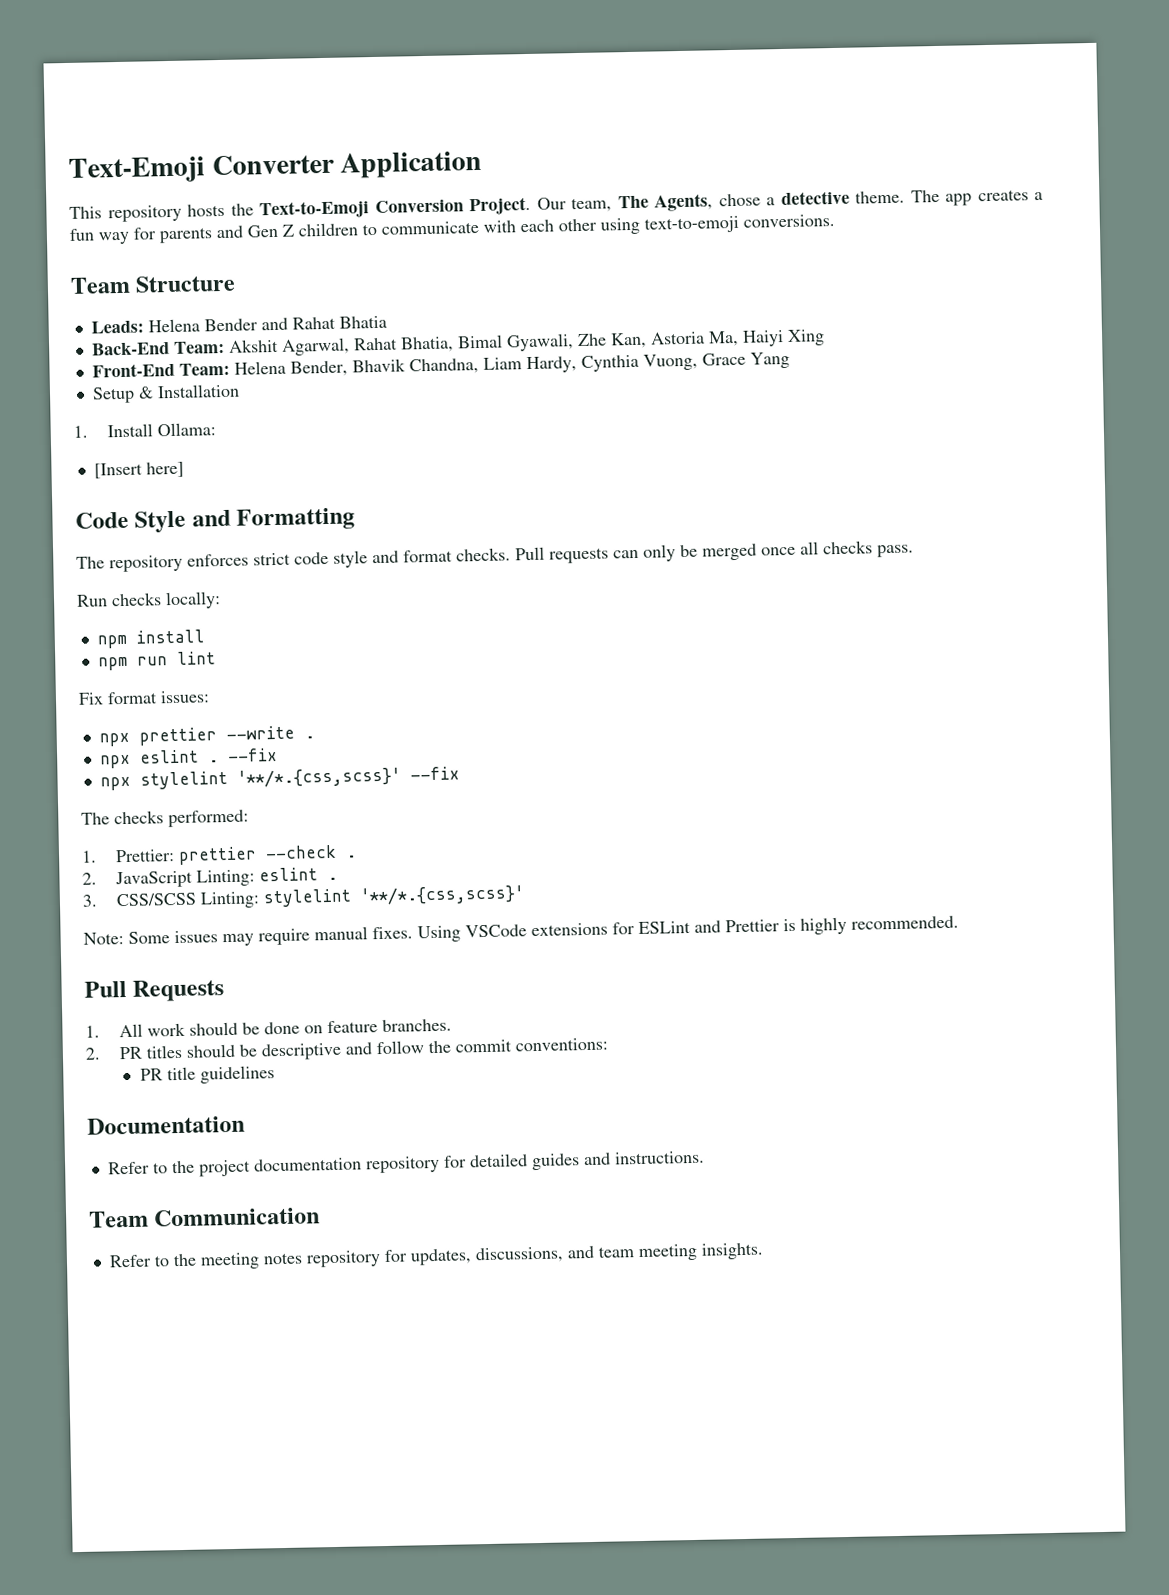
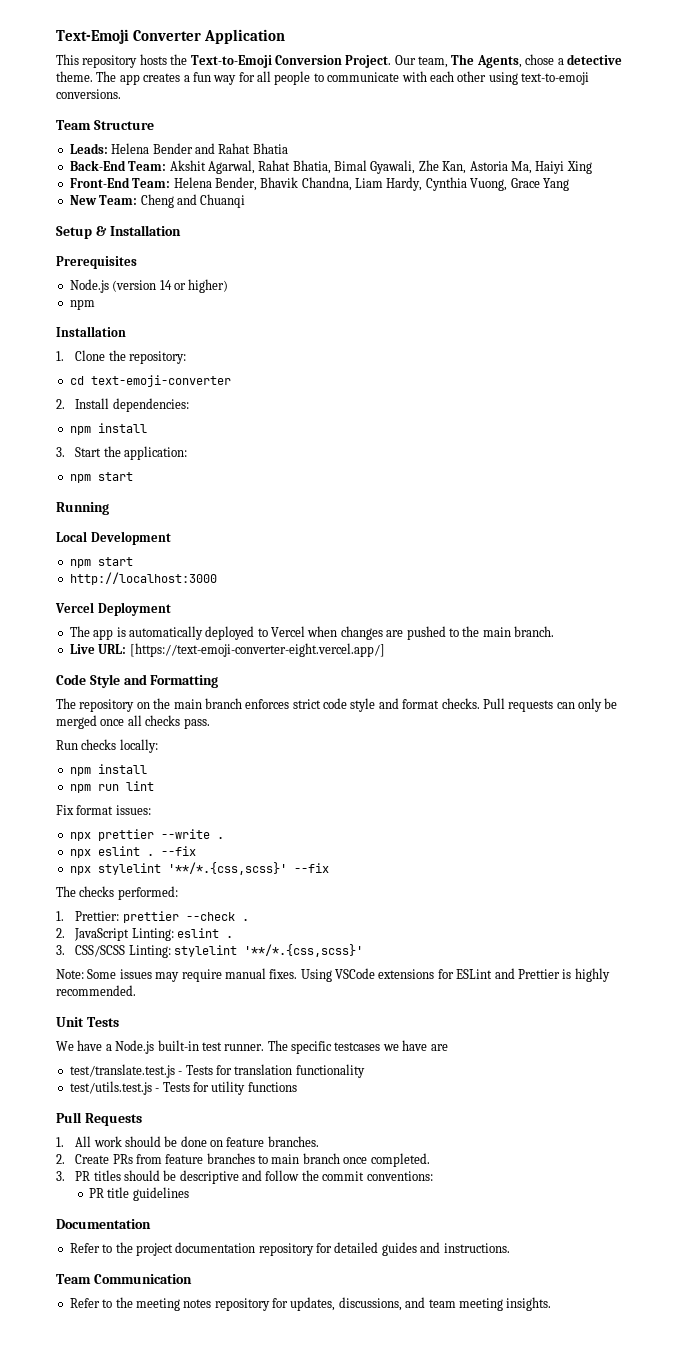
[159,222,358,244] parents and Gen Z children -> [257,71,311,85] all people
[91,383,240,404] [73,422,216,438] [93,461,184,479] Setup & Installation // 1. Install Ollama: // [Insert here] -> [69,194,246,208] [56,225,181,239] [56,256,137,269] [69,279,229,293] [69,299,95,310] [56,326,126,337] [56,350,186,364] [69,375,231,387] [56,398,189,412] [69,423,147,435] [56,446,187,460] [69,472,133,483] [56,502,109,515] [56,531,171,545] [69,557,133,568] [69,572,217,585] [55,602,171,616] [69,626,554,640] [69,643,385,657] New Team: Cheng and Chuanqi // Setup & Installation // Prerequisites // Node.js (version 14 or higher) // npm // Installation // 1. Clone the repository: // cd text-emoji-converter // 2. Install dependencies: // npm install // 3. Start the application: // npm start // Running // Local Development // npm start // http://localhost:3000 // Vercel Deployment // The app is automatically deployed to Vercel when changes are pushed to the main branch. // Live URL: [https://text-emoji-converter-eight.vercel.app/]
(183, 563) none -> [136,698,242,709] on the main branch
(959, 922) none -> [56,1017,119,1027] [56,1040,448,1054] [69,1064,365,1078] [69,1081,297,1095] // Unit Tests // We have a Node.js built-in test runner. The specific testcases we have are // test/translate.test.js - Tests for translation functionality // test/utils.test.js - Tests for utility functions
(101, 1053) none -> [75,1153,430,1167] [56,1171,65,1181] Create PRs from feature branches to main branch once completed. // 3.

